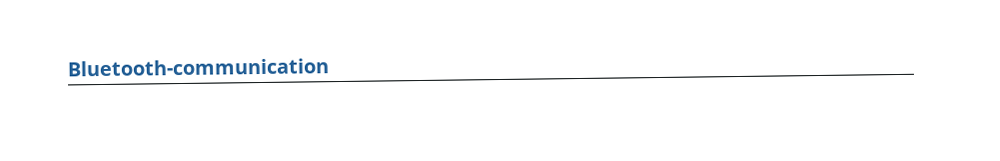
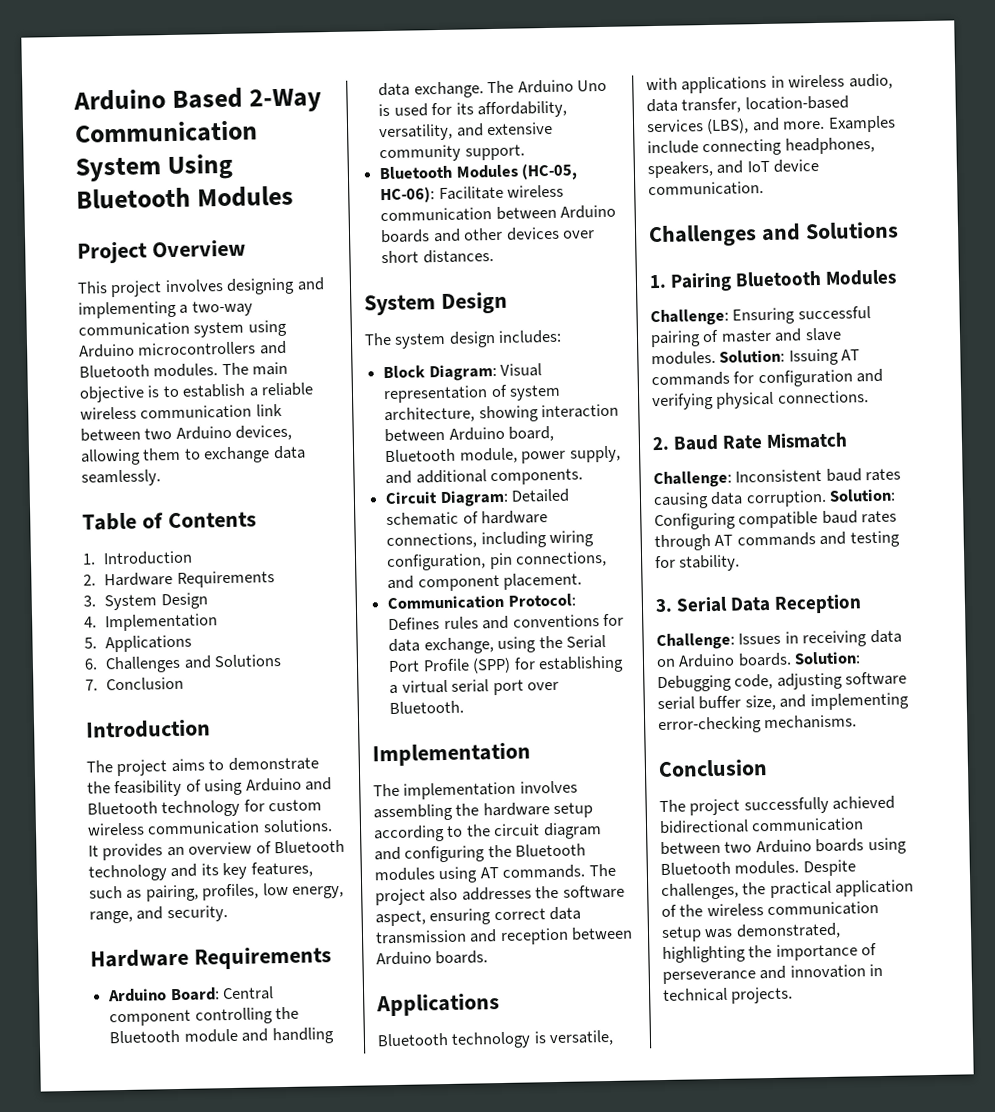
[67,58,329,77] Bluetooth-communication -> [73,87,323,113] [74,120,258,144] [75,153,234,182] [76,185,295,209] [77,239,246,264] [77,277,325,298] [78,300,253,319] [78,319,287,338] [79,340,287,358] [79,361,289,378] [79,382,314,403] [80,403,283,420] [80,424,293,442] [80,445,306,466] [81,469,161,487] [82,511,257,531] [82,550,194,566] [83,570,275,588] [83,592,208,611] [84,613,219,632] [84,634,193,653] [84,654,282,674] [85,676,185,691] [85,719,211,739] [86,756,319,777] [87,777,333,798] [87,799,323,818] [87,819,333,836] [88,839,346,861] [88,861,313,882] [89,882,345,902] [89,905,228,924] [90,946,332,970] [107,986,275,1003] [109,1006,300,1027] [109,1027,334,1045] [378,79,607,99] [378,100,567,119] [379,121,554,142] [379,144,525,163] [379,162,579,181] [380,184,565,204] [380,204,617,223] [380,226,595,244] [381,249,494,264] [364,291,508,316] [364,329,563,349] [383,363,543,382] [383,384,562,404] [384,403,620,424] [384,425,555,443] [385,445,621,464] [385,468,584,486] [385,488,571,508] [386,510,549,527] [386,530,595,550] [386,550,608,572] [387,572,583,592] [387,593,576,611] [388,613,624,631] [388,635,606,655] [388,655,624,674] [389,679,559,696] [389,700,465,715] [372,742,531,767] [373,780,578,800] [373,802,594,822] [373,822,602,843] [374,843,587,863] [374,863,616,884] [375,884,625,906] [375,906,582,927] [375,926,634,946] [376,950,489,966] [376,993,500,1017] [377,1029,615,1049] [646,73,893,94] [646,95,849,114] [646,115,896,135] [647,136,875,157] [647,158,820,179] [648,181,764,197] [648,221,899,248] [649,269,898,292] [650,306,871,327] [650,327,842,348] [651,348,861,366] [651,368,884,388] [652,390,869,411] [652,432,849,451] [653,468,902,489] [653,488,897,510] [654,510,898,531] [654,530,900,552] [655,554,741,572] [655,594,863,614] [656,629,902,651] [656,651,862,668] [657,671,908,693] [657,692,909,711] [658,714,858,735] [658,759,768,778] [659,795,896,816] [659,817,865,835] [660,837,907,856] [660,859,856,877] [661,879,915,901] [661,900,880,918] [661,922,841,943] [662,943,878,964] [662,963,884,985] [663,986,794,1004] Arduino Based 2-Way Communication System Using Bluetooth Modules // Project Overview // This project involves designing and implementing a two-way communication system using Arduino microcontrollers and Bluetooth modules. The main objective is to establish a reliable wireless communication link between two Arduino devices, allowing them to exchange data seamlessly. // Table of Contents // 1. Introduction // 2. Hardware Requirements // 3. System Design // 4. Implementation // 5. Applications // 6. Challenges and Solutions // 7. Conclusion // Introduction // The project aims to demonstrate the feasibility of using Arduino and Bluetooth technology for custom wireless communication solutions. It provides an overview of Bluetooth technology and its key features, such as pairing, profiles, low energy, range, and security. // Hardware Requirements // Arduino Board: Central component controlling the Bluetooth module and handling data exchange. The Arduino Uno is used for its affordability, versatility, and extensive community support. // Bluetooth Modules (HC-05, HC-06): Facilitate wireless communication between Arduino boards and other devices over short distances. // System Design // The system design includes: // Block Diagram: Visual representation of system architecture, showing interaction between Arduino board, Bluetooth module, power supply, and additional components. // Circuit Diagram: Detailed schematic of hardware connections, including wiring configuration, pin connections, and component placement. // Communication Protocol: Defines rules and conventions for data exchange, using the Serial Port Profile (SPP) for establishing a virtual serial port over Bluetooth. // Implementation // The implementation involves assembling the hardware setup according to the circuit diagram and configuring the Bluetooth modules using AT commands. The project also addresses the software aspect, ensuring correct data transmission and reception between Arduino boards. // Applications // Bluetooth technology is versatile, with applications in wireless audio, data transfer, location-based services (LBS), and more. Examples include connecting headphones, speakers, and IoT device communication. // Challenges and Solutions // 1. Pairing Bluetooth Modules // Challenge: Ensuring successful pairing of master and slave modules. Solution: Issuing AT commands for configuration and verifying physical connections. // 2. Baud Rate Mismatch // Challenge: Inconsistent baud rates causing data corruption. Solution: Configuring compatible baud rates through AT commands and testing for stability. // 3. Serial Data Reception // Challenge: Issues in receiving data on Arduino boards. Solution: Debugging code, adjusting software serial buffer size, and implementing error-checking mechanisms. // Conclusion // The project successfully achieved bidirectional communication between two Arduino boards using Bluetooth modules. Despite challenges, the practical application of the wireless communication setup was demonstrated, highlighting the importance of perseverance and innovation in technical projects.

